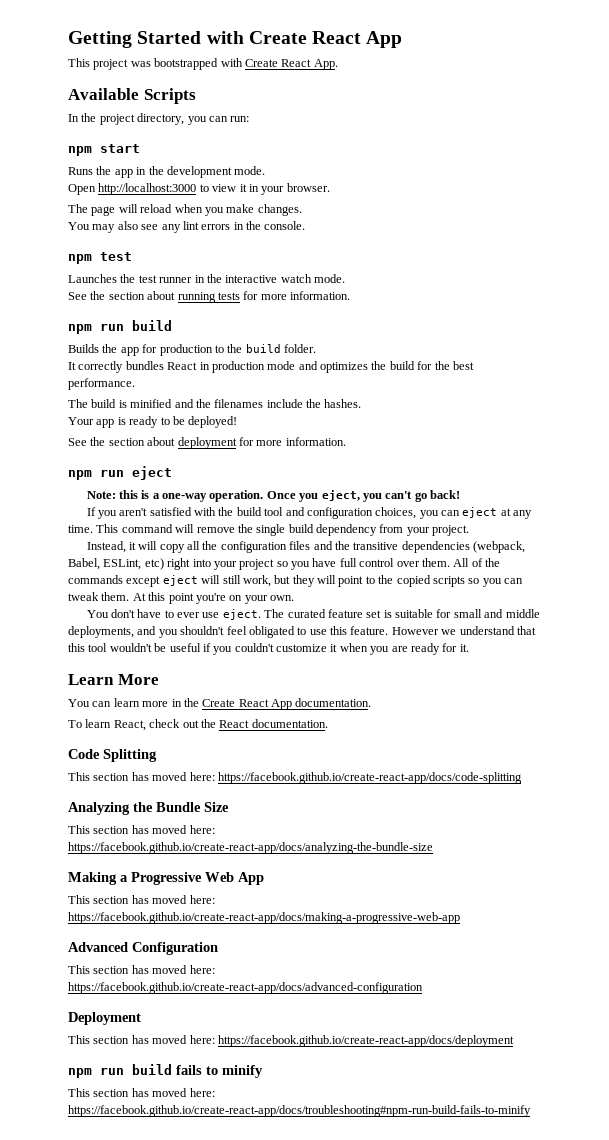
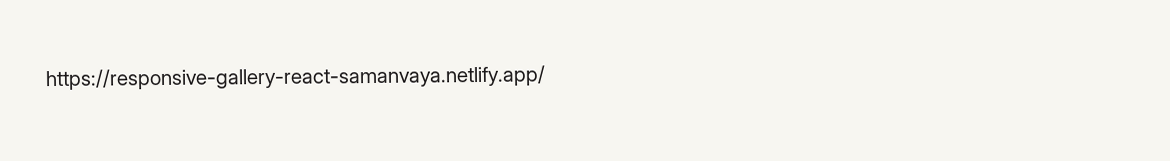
[68,31,403,48] [68,58,338,70] [68,88,196,104] [68,113,250,125] [68,144,140,156] [68,166,266,178] [68,183,330,195] [68,204,302,216] [68,221,306,233] [68,252,132,264] [68,274,345,283] [68,291,350,303] [68,320,172,334] [68,344,316,356] [68,361,474,373] [68,378,135,390] [68,399,362,408] [68,416,238,428] [68,437,346,449] [68,466,172,480] [86,490,460,502] [86,507,533,519] [68,524,470,536] [86,541,525,553] [68,558,500,570] [68,575,523,587] [68,592,294,604] [86,609,540,620] [68,626,536,638] [68,643,469,655] [68,674,159,685] [68,698,372,710] [68,719,328,731] [68,749,157,762] [68,772,522,784] [68,802,229,815] [68,825,215,834] [68,842,433,854] [68,872,264,885] [68,895,215,904] [68,912,460,924] [68,942,218,955] [68,965,215,974] [68,982,423,994] [68,1012,141,1025] [68,1035,514,1047] [68,1064,263,1078] [68,1088,215,1097] [68,1105,531,1117] Getting Started with Create React App // This project was bootstrapped with Create React App. // Available Scripts // In the project directory, you can run: // npm start // Runs the app in the development mode. // Open http://localhost:3000 to view it in your browser. // The page will reload when you make changes. // You may also see any lint errors in the console. // npm test // Launches the test runner in the interactive watch mode. // See the section about running tests for more information. // npm run build // Builds the app for production to the build folder. // It correctly bundles React in production mode and optimizes the build for the best performance. // The build is minified and the filenames include the hashes. // Your app is ready to be deployed! // See the section about deployment for more information. // npm run eject // Note: this is a one-way operation. Once you eject, you can't go back! // If you aren't satisfied with the build tool and configuration choices, you can eject at any time. This command will remove the single build dependency from your project. // Instead, it will copy all the configuration files and the transitive dependencies (webpack, Babel, ESLint, etc) right into your project so you have full control over them. All of the commands except eject will still work, but they will point to the copied scripts so you can tweak them. At this point you're on your own. // You don't have to ever use eject. The curated feature set is suitable for small and middle deployments, and you shouldn't feel obligated to use this feature. However we understand that this tool wouldn't be useful if you couldn't customize it when you are ready for it. // Learn More // You can learn more in the Create React App documentation. // To learn React, check out the React documentation. // Code Splitting // This section has moved here: https://facebook.github.io/create-react-app/docs/code-splitting // Analyzing the Bundle Size // This section has moved here: https://facebook.github.io/create-react-app/docs/analyzing-the-bundle-size // Making a Progressive Web App // This section has moved here: https://facebook.github.io/create-react-app/docs/making-a-progressive-web-app // Advanced Configuration // This section has moved here: https://facebook.github.io/create-react-app/docs/advanced-configuration // Deployment // This section has moved here: https://facebook.github.io/create-react-app/docs/deployment // npm run build fails to minify // This section has moved here: https://facebook.github.io/create-react-app/docs/troubleshooting#npm-run-build-fails-to-minify -> [45,65,546,91] https://responsive-gallery-react-samanvaya.netlify.app/

